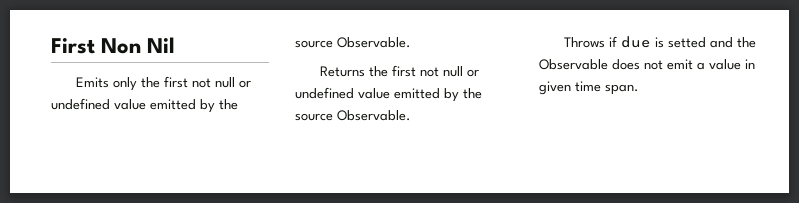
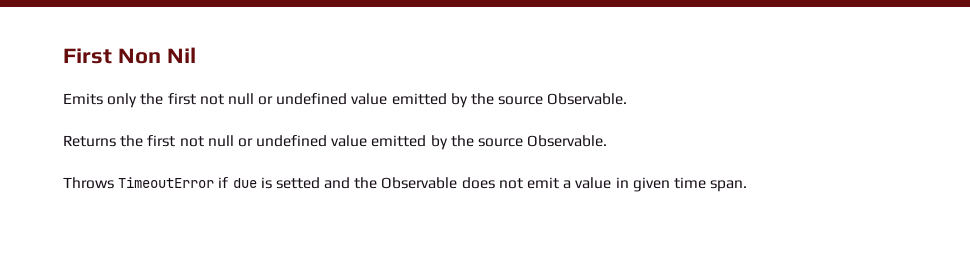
(606, 42) none -> [118,177,215,188] TimeoutError

